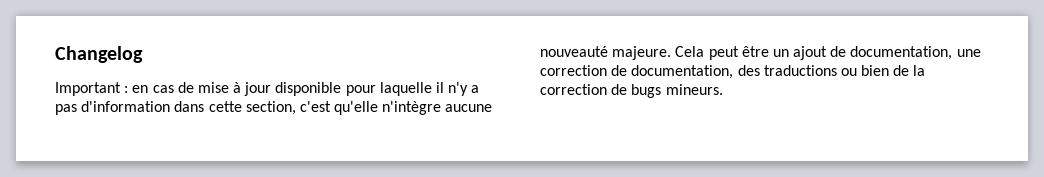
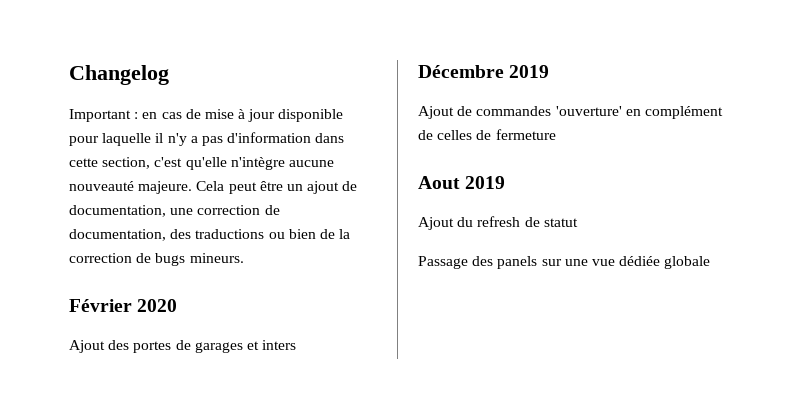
(723, 89) none -> [69,299,178,312] [69,340,297,353] [418,65,550,78] [418,106,723,119] [418,129,556,140] [418,176,506,189] [418,216,578,230] [418,256,711,269] // Février 2020 // Ajout des portes de garages et inters // Décembre 2019 // Ajout de commandes 'ouverture' en complément de celles de fermeture // Aout 2019 // Ajout du refresh de statut // Passage des panels sur une vue dédiée globale

